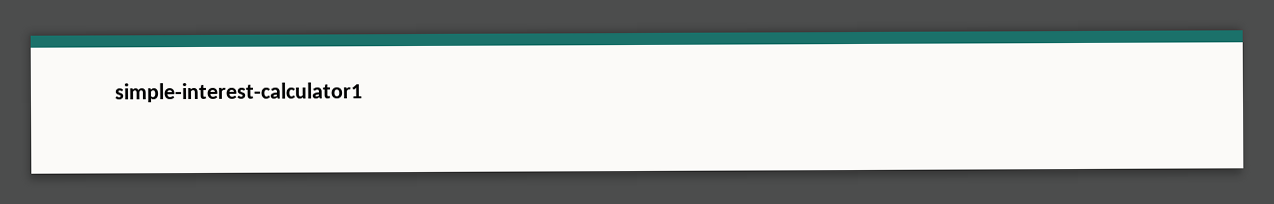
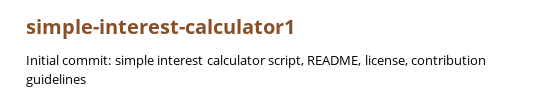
(362, 92) none -> [26,55,486,68] [26,74,86,87] // Initial commit: simple interest calculator script, README, license, contribution guidelines

